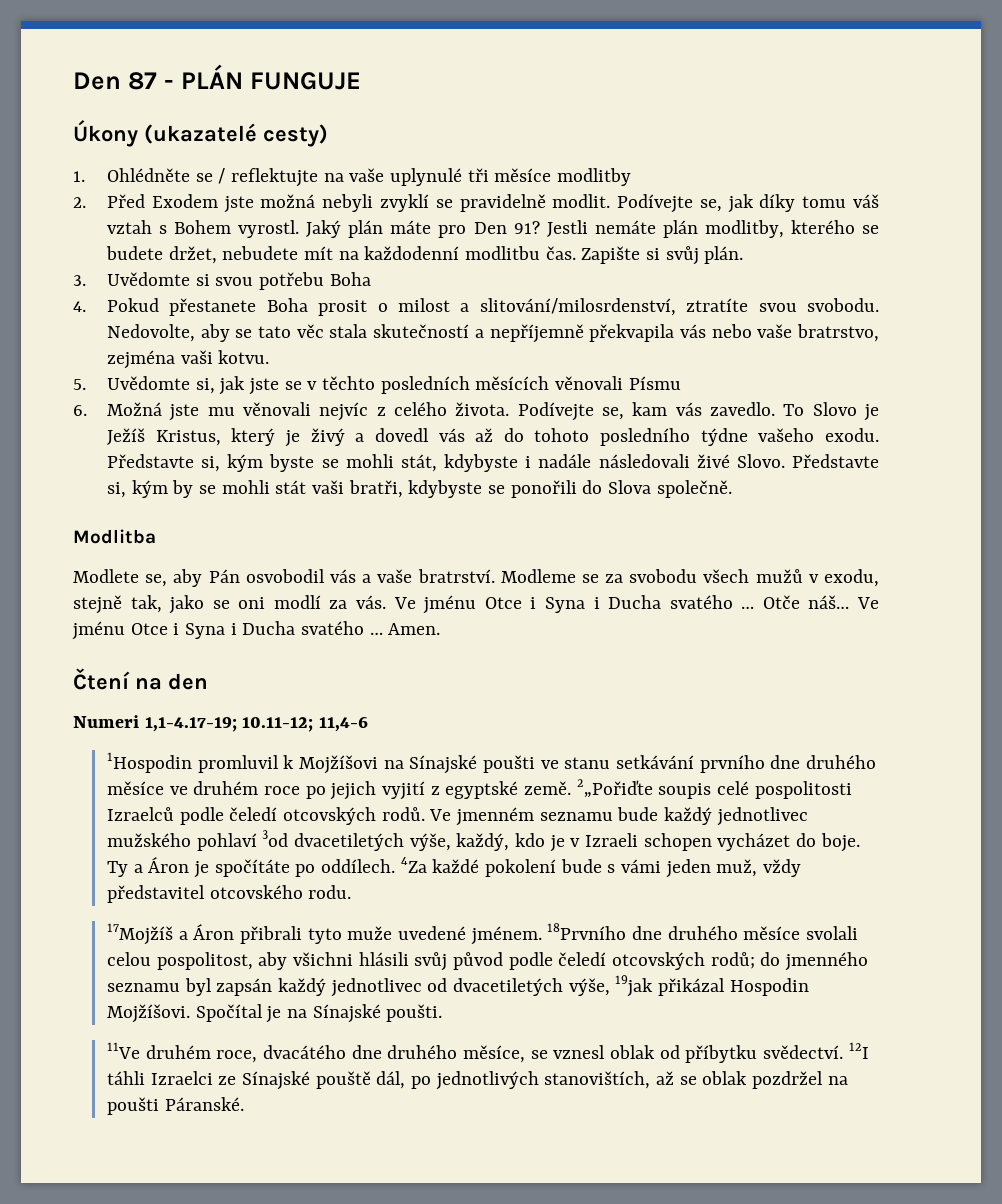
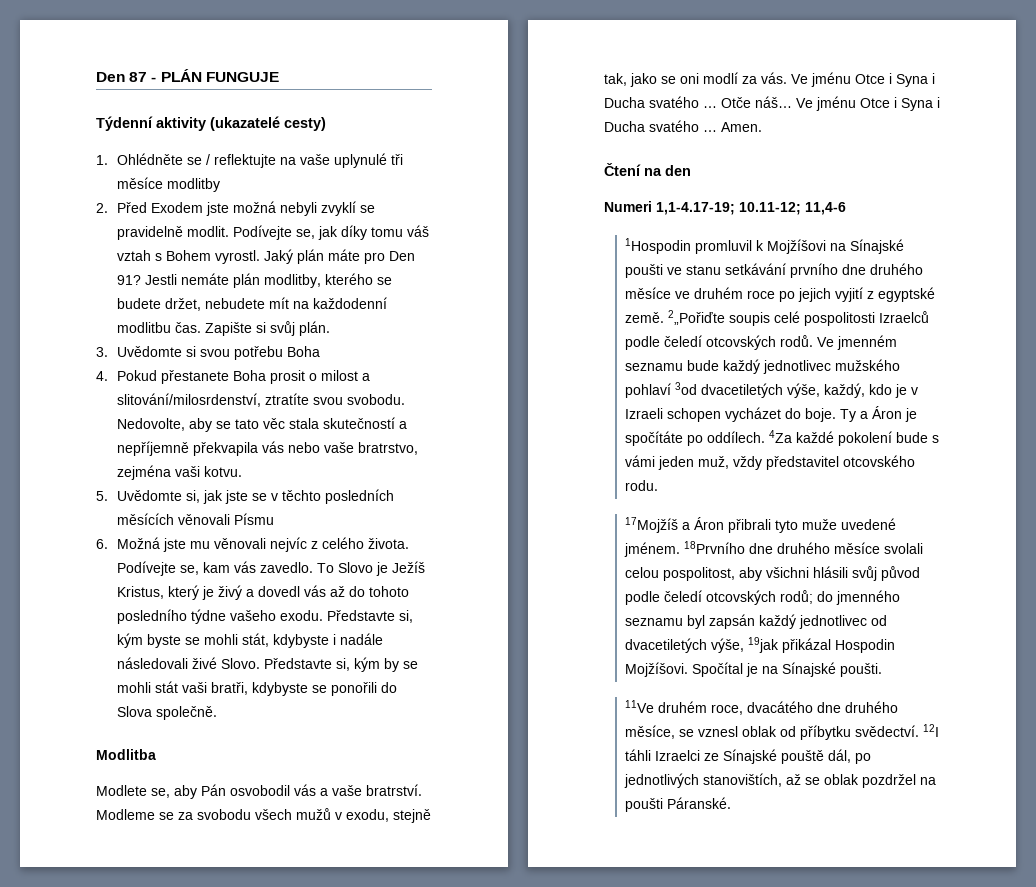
[73,120,138,147] Úkony -> [96,116,206,131] Týdenní aktivity

